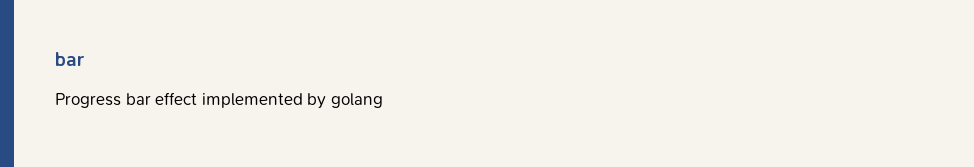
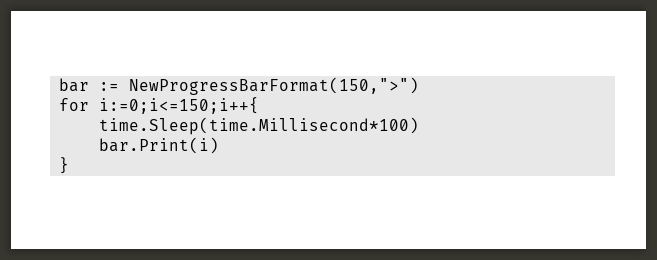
[55,52,85,66] [55,92,383,109] bar // Progress bar effect implemented by golang -> [59,77,420,95] [59,97,260,114] [99,117,420,135] [99,137,220,154] [59,157,70,174] bar := NewProgressBarFormat(150,">") // for i:=0;i<=150;i++{ // time.Sleep(time.Millisecond*100) // bar.Print(i) // }

